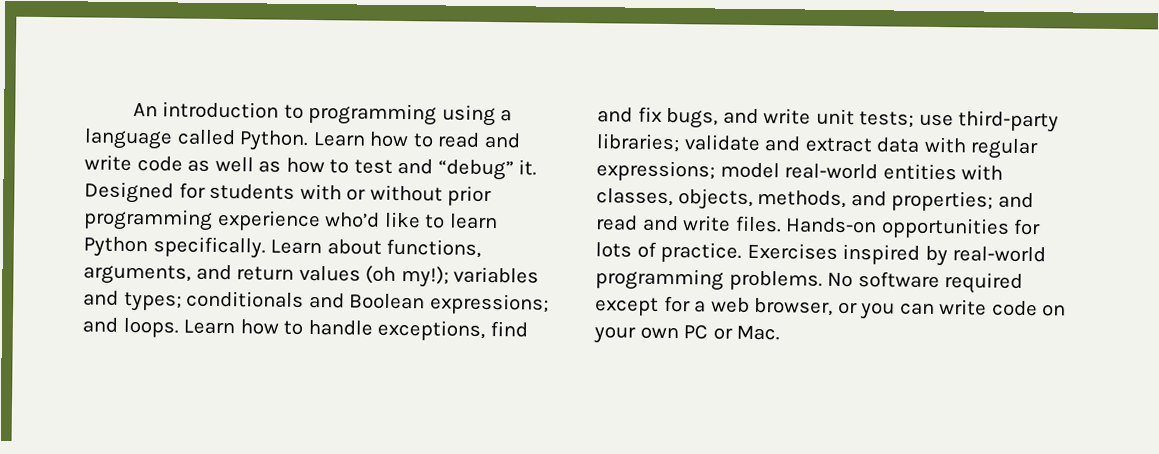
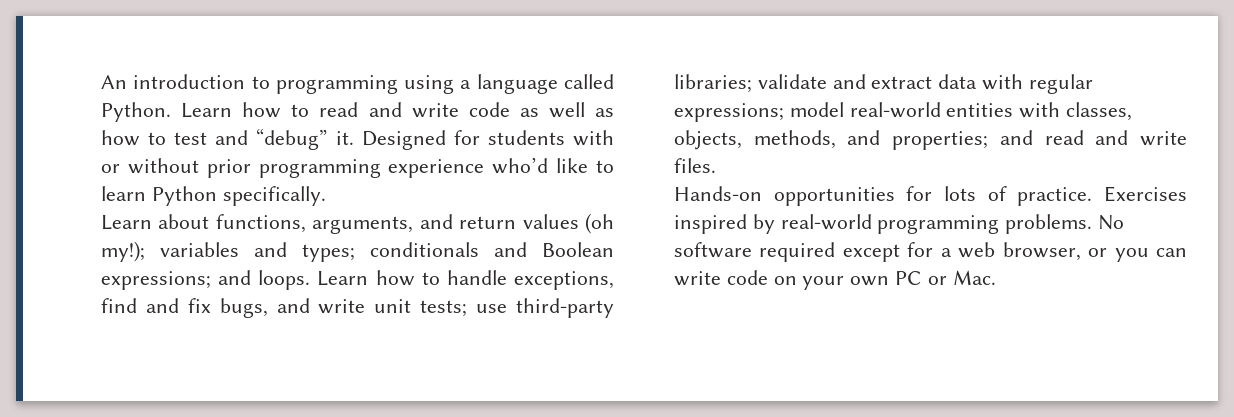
(266, 247) none -> (326, 196) //
(782, 224) none -> (716, 165) //

